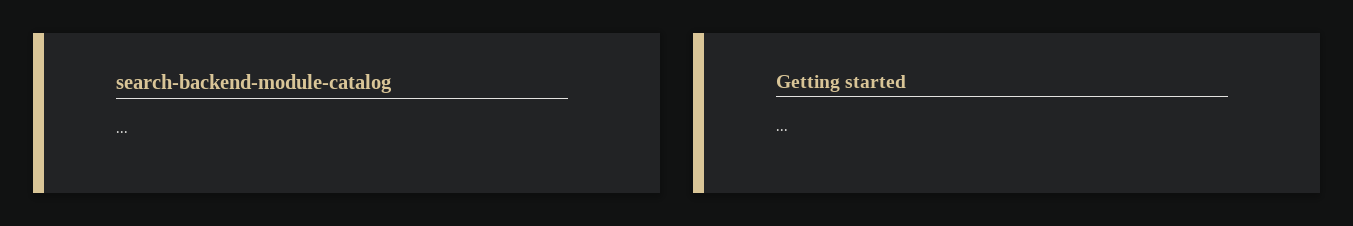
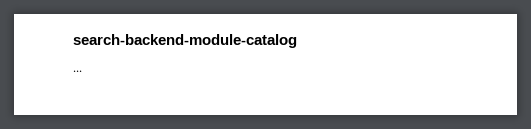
[776,75,907,92] [776,129,788,131] // Getting started // ... -> (82, 71) none

